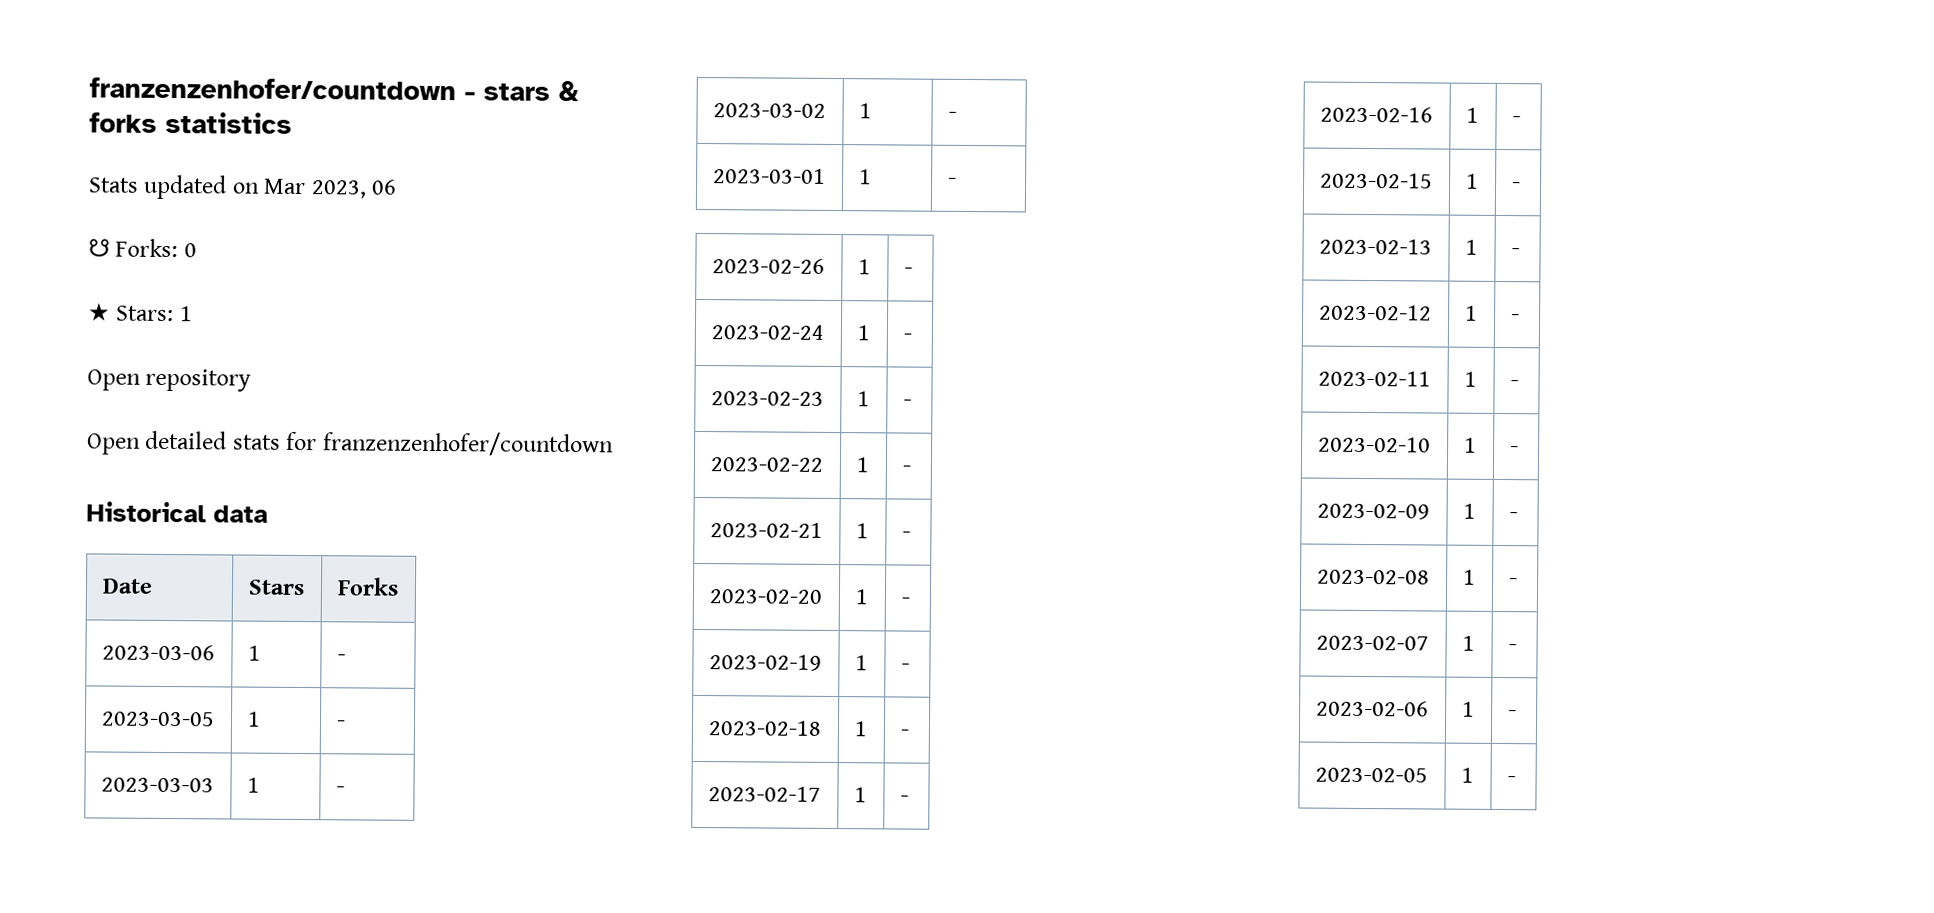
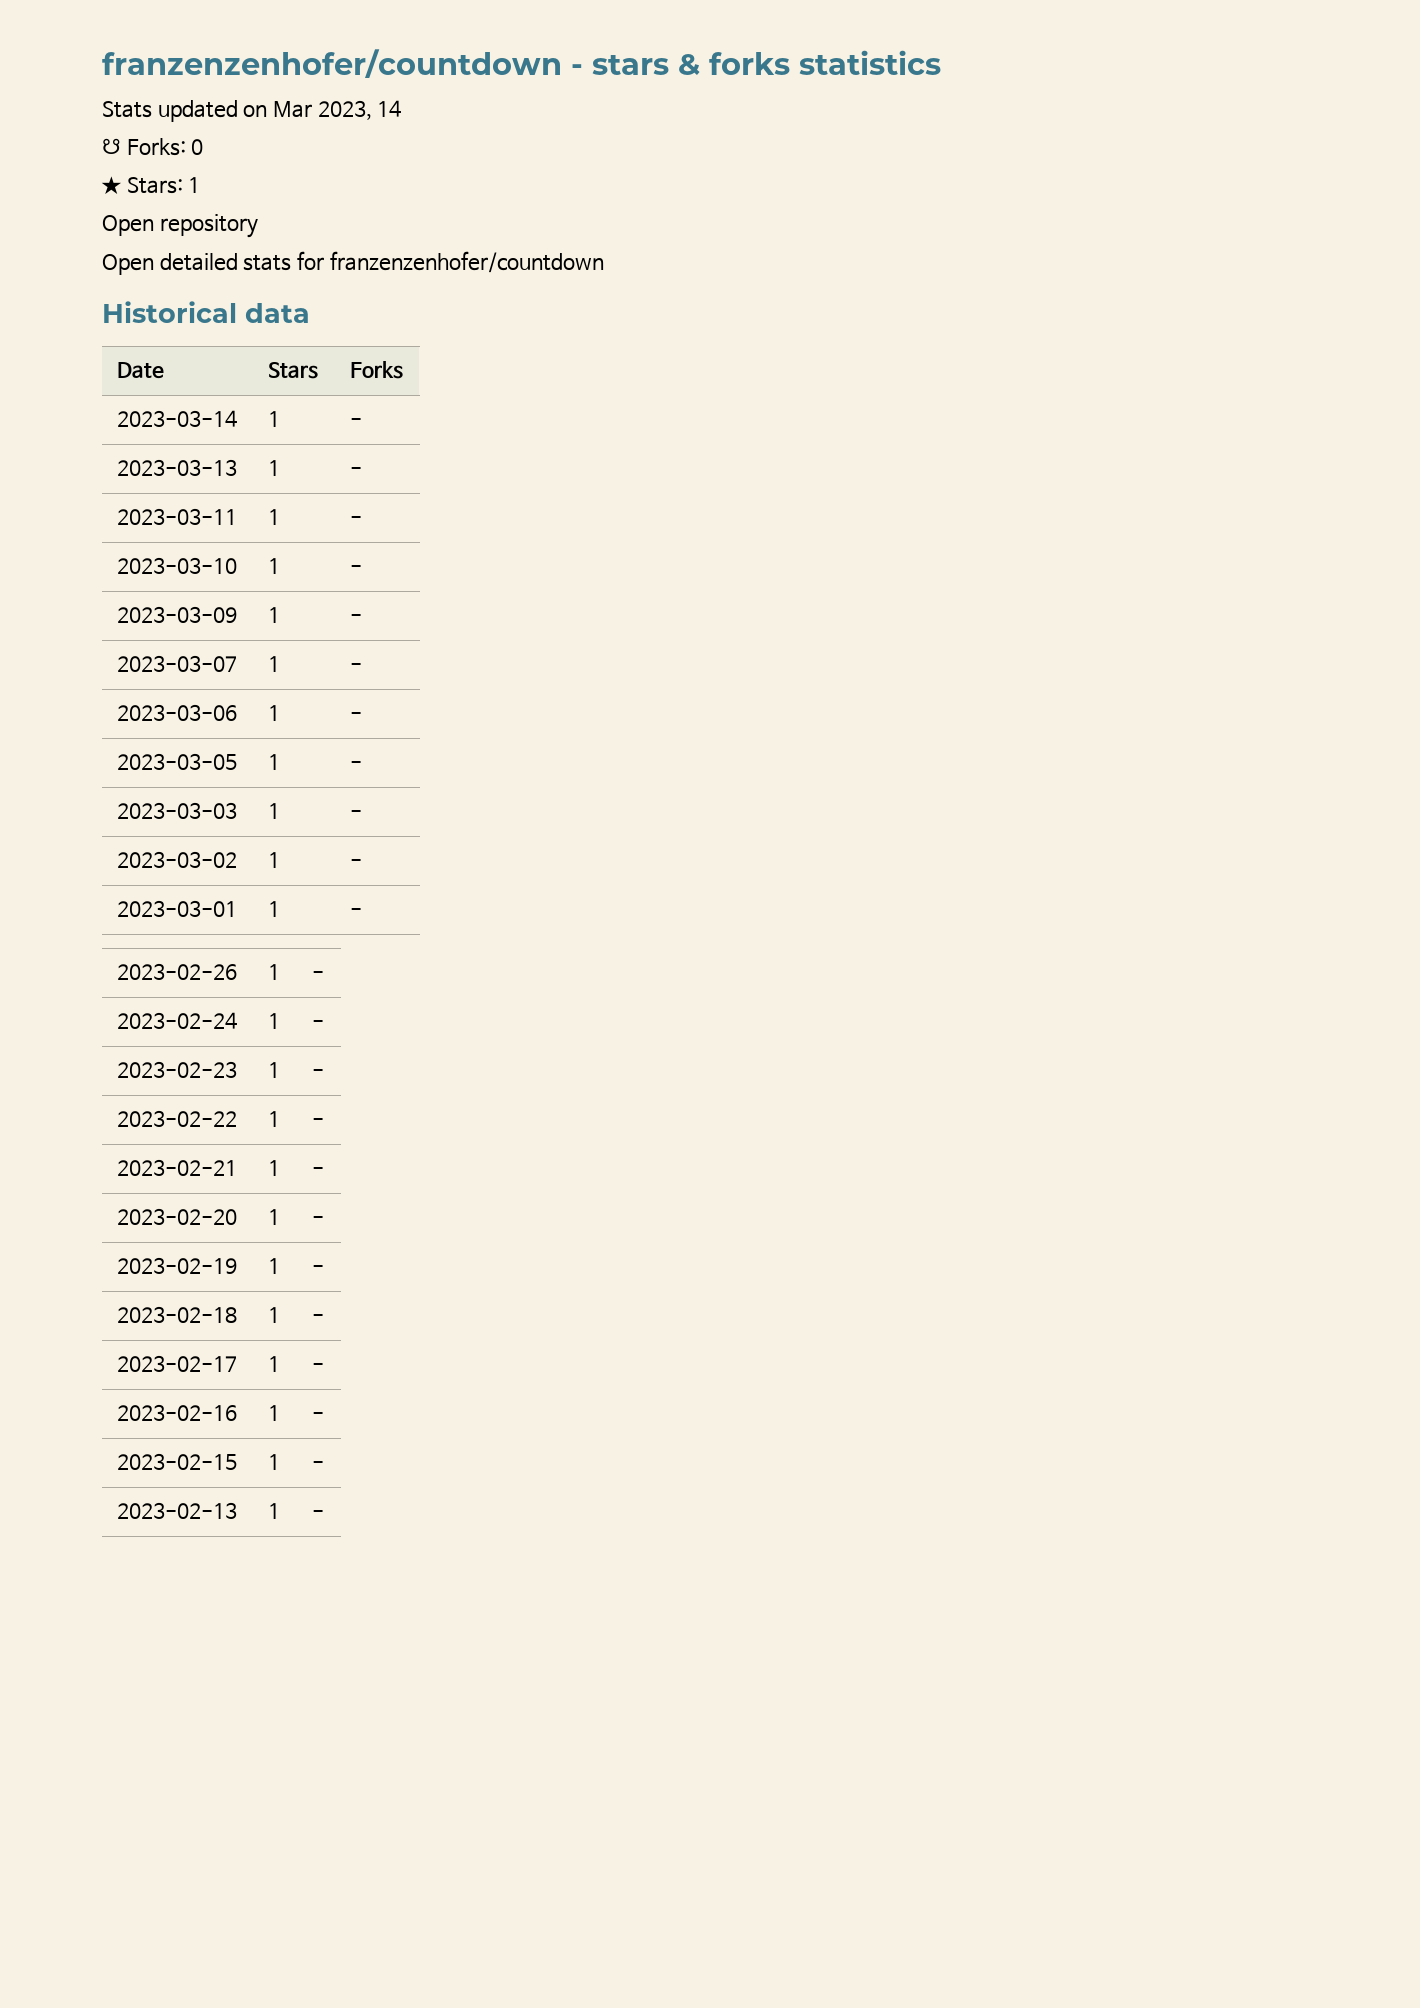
[371,179,398,195] 06 -> [377,100,402,117] 14
(399, 586) none -> [117,410,238,427] [268,411,281,427] [350,418,363,426] [117,459,238,476] [268,460,281,476] [350,467,363,475] [117,508,238,525] [268,509,281,525] [350,516,363,524] [117,557,238,574] [268,558,281,574] [350,565,363,573] [117,606,238,623] [268,607,281,623] [350,614,363,622] [117,655,238,672] [268,656,281,672] [350,663,363,671] // 2023-03-14 | 1 | - // 2023-03-13 | 1 | - // 2023-03-11 | 1 | - // 2023-03-10 | 1 | - // 2023-03-09 | 1 | - // 2023-03-07 | 1 | -
[1318,304,1432,321] [1464,305,1478,321] [1510,314,1520,322] [1317,370,1431,387] [1463,371,1477,387] [1509,380,1519,388] [1317,436,1431,453] [1463,437,1477,453] [1509,446,1519,454] [1316,503,1430,520] [1462,503,1476,519] [1508,512,1518,520] [1316,569,1430,585] [1462,569,1476,585] [1508,578,1518,586] [1315,635,1429,651] [1461,635,1475,651] [1507,644,1517,652] [1315,700,1429,717] [1461,701,1475,717] [1507,710,1517,718] [1314,767,1428,783] [1460,767,1474,783] [1506,776,1516,784] // 2023-02-12 | 1 | - // 2023-02-11 | 1 | - // 2023-02-10 | 1 | - // 2023-02-09 | 1 | - // 2023-02-08 | 1 | - // 2023-02-07 | 1 | - // 2023-02-06 | 1 | - // 2023-02-05 | 1 | - -> (325, 1514) none

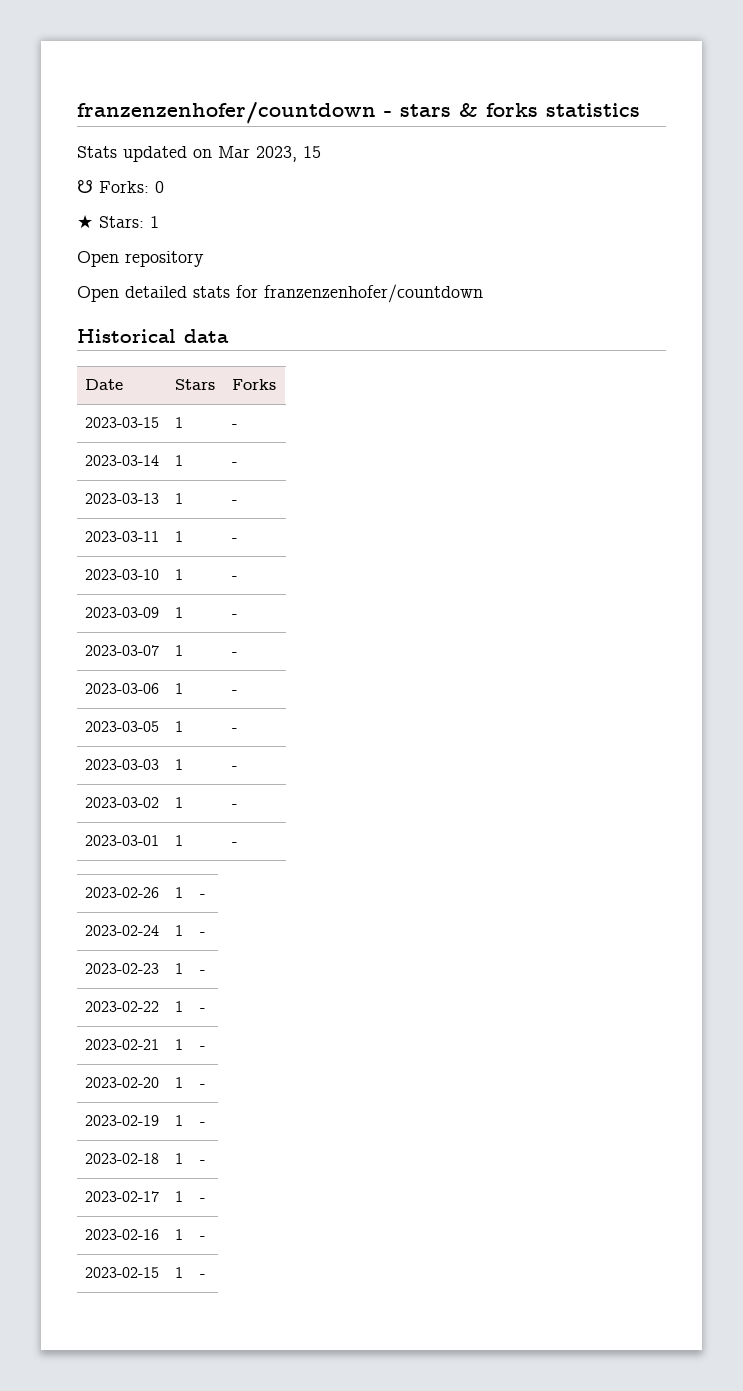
[377,100,402,117] 14 -> [303,146,321,158] 15
(404, 370) none -> [84,417,159,428] [174,417,183,428] [231,424,237,428] // 2023-03-15 | 1 | -
[117,1502,238,1519] [268,1503,281,1519] [312,1510,325,1518] // 2023-02-13 | 1 | - -> (205, 1276) none

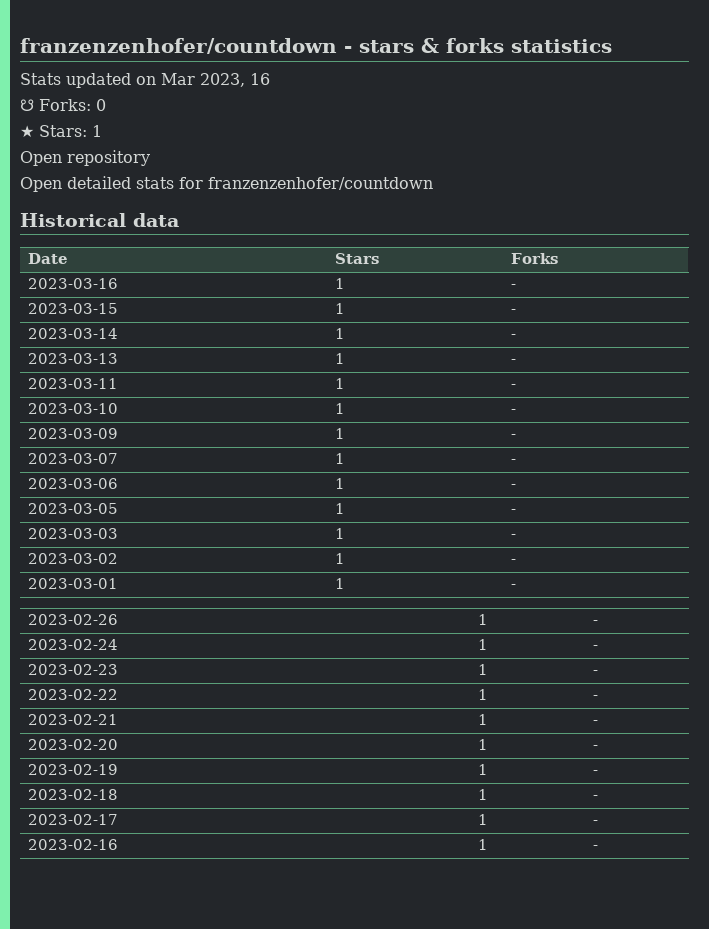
[303,146,321,158] 15 -> [250,73,270,85] 16
(276, 384) none -> [28,278,119,289] [335,278,346,289] [511,284,517,289] // 2023-03-16 | 1 | -
[84,1267,159,1278] [174,1267,183,1278] [199,1274,205,1278] // 2023-02-15 | 1 | - -> (599, 847) none

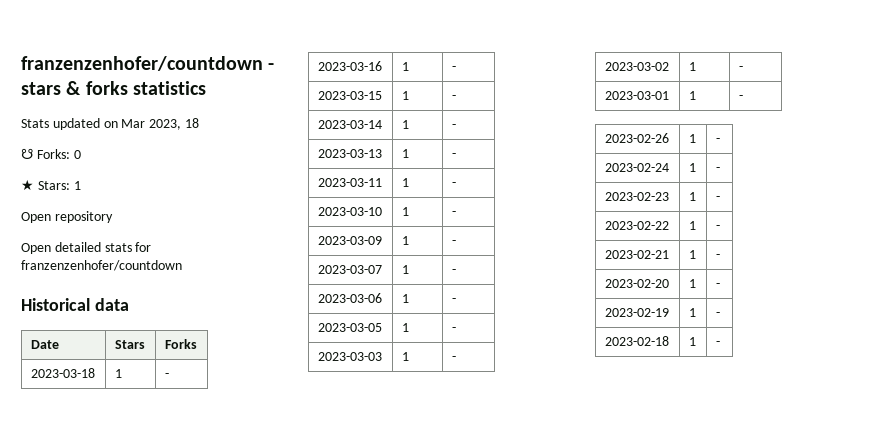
[250,73,270,85] 16 -> [184,118,199,128] 18
(559, 258) none -> [30,368,95,378] [114,369,122,378] [164,373,169,378] // 2023-03-18 | 1 | -
[28,814,119,825] [478,814,489,825] [593,820,599,825] [28,839,119,850] [478,839,489,850] [593,845,599,850] // 2023-02-17 | 1 | - // 2023-02-16 | 1 | - -> (720, 343) none

